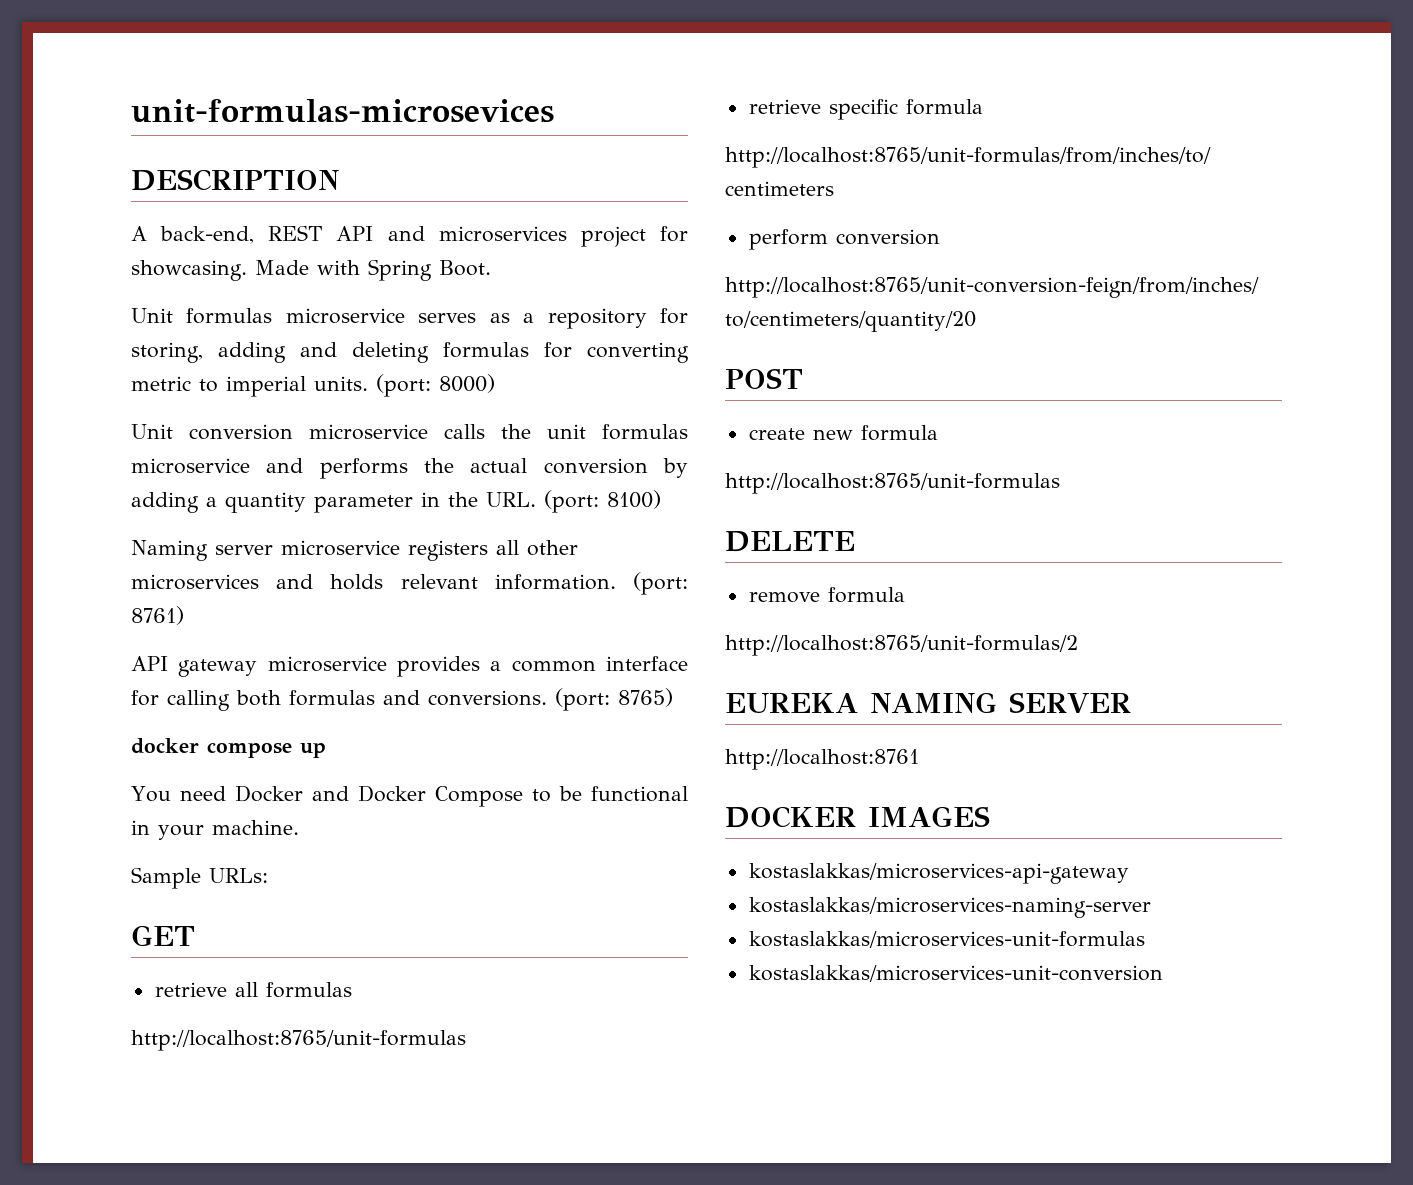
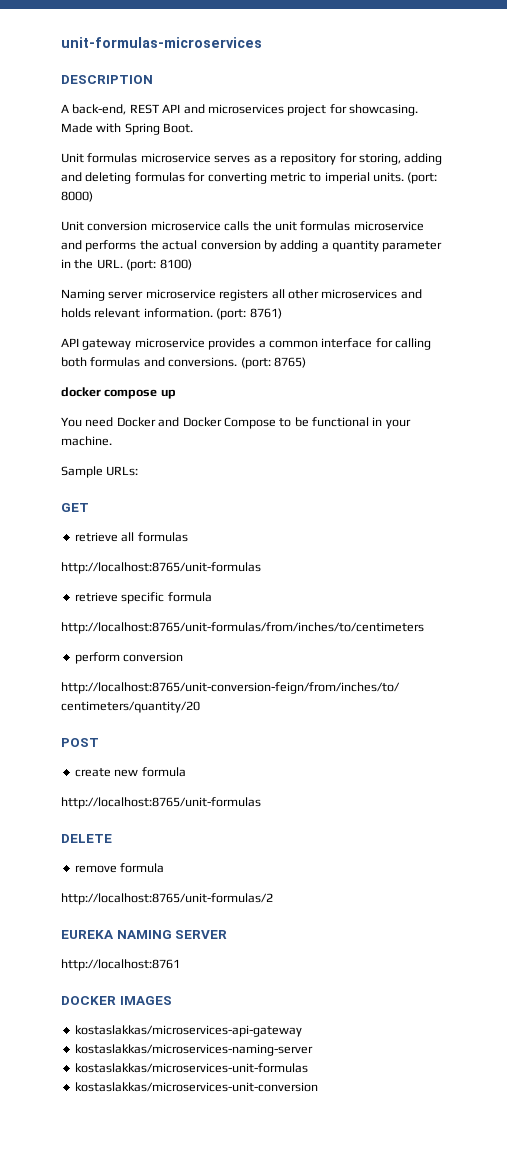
[131,99,554,123] unit-formulas-microsevices -> [61,37,262,48] unit-formulas-microservices

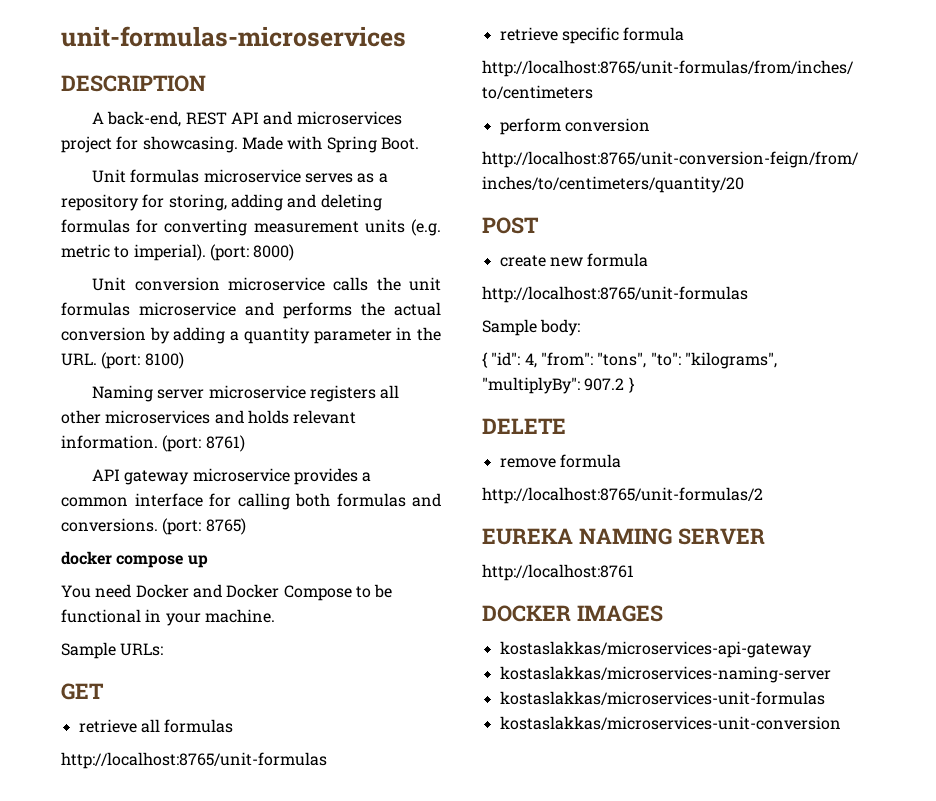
[269,172,404,184] metric to imperial units. -> [253,219,441,236] [61,244,206,261] measurement units (e.g. metric to imperial).
(261, 803) none -> [482,319,581,336] [482,352,777,369] [482,377,634,394] // Sample body: // { "id": 4, "from": "tons", "to": "kilograms", "multiplyBy": 907.2 }

